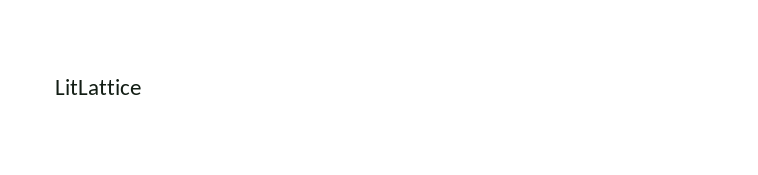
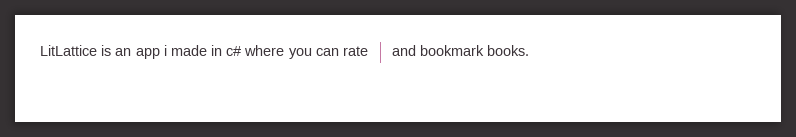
(141, 87) none -> [101,45,529,59] is an app i made in c# where you can rate and bookmark books.

